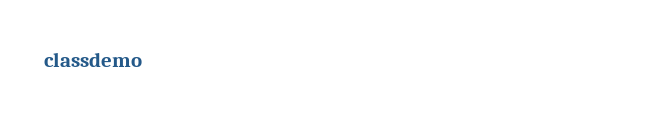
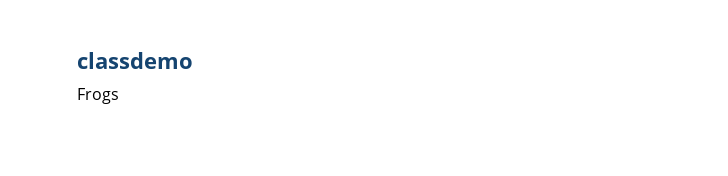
(142, 59) none -> [77,88,119,104] // Frogs

